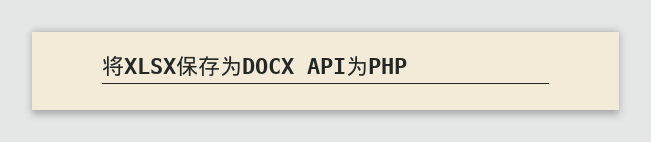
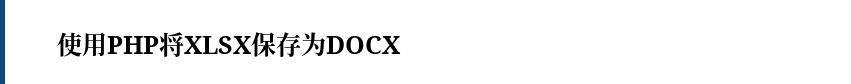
(102, 65) none -> [57,32,159,57] 使用PHP
[307,56,407,76] API为PHP -> (401, 45) none

